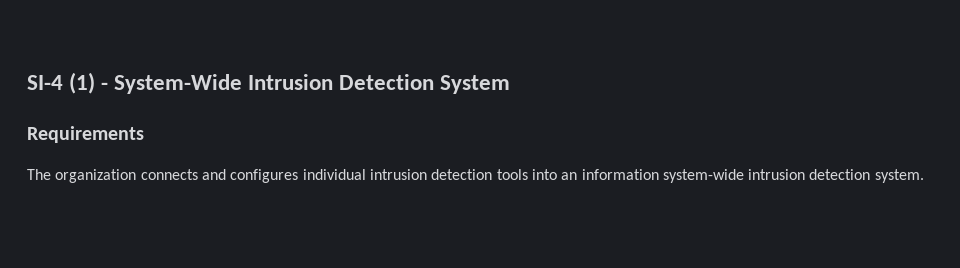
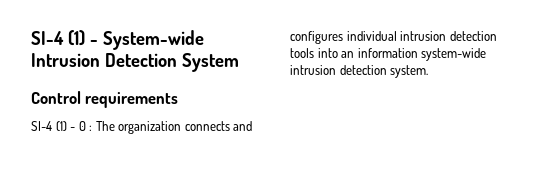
[27,72,243,94] SI-4 (1) - System-Wide -> [31,30,204,50] SI-4 (1) - System-wide
[27,126,144,143] Requirements // -> [31,91,179,108] [31,121,93,131] Control requirements // SI-4 (1) - 0 :

